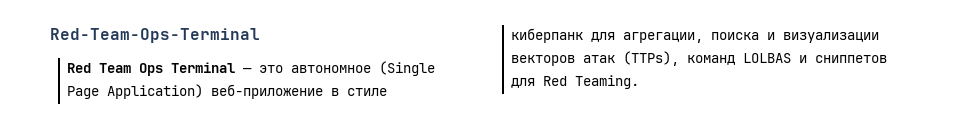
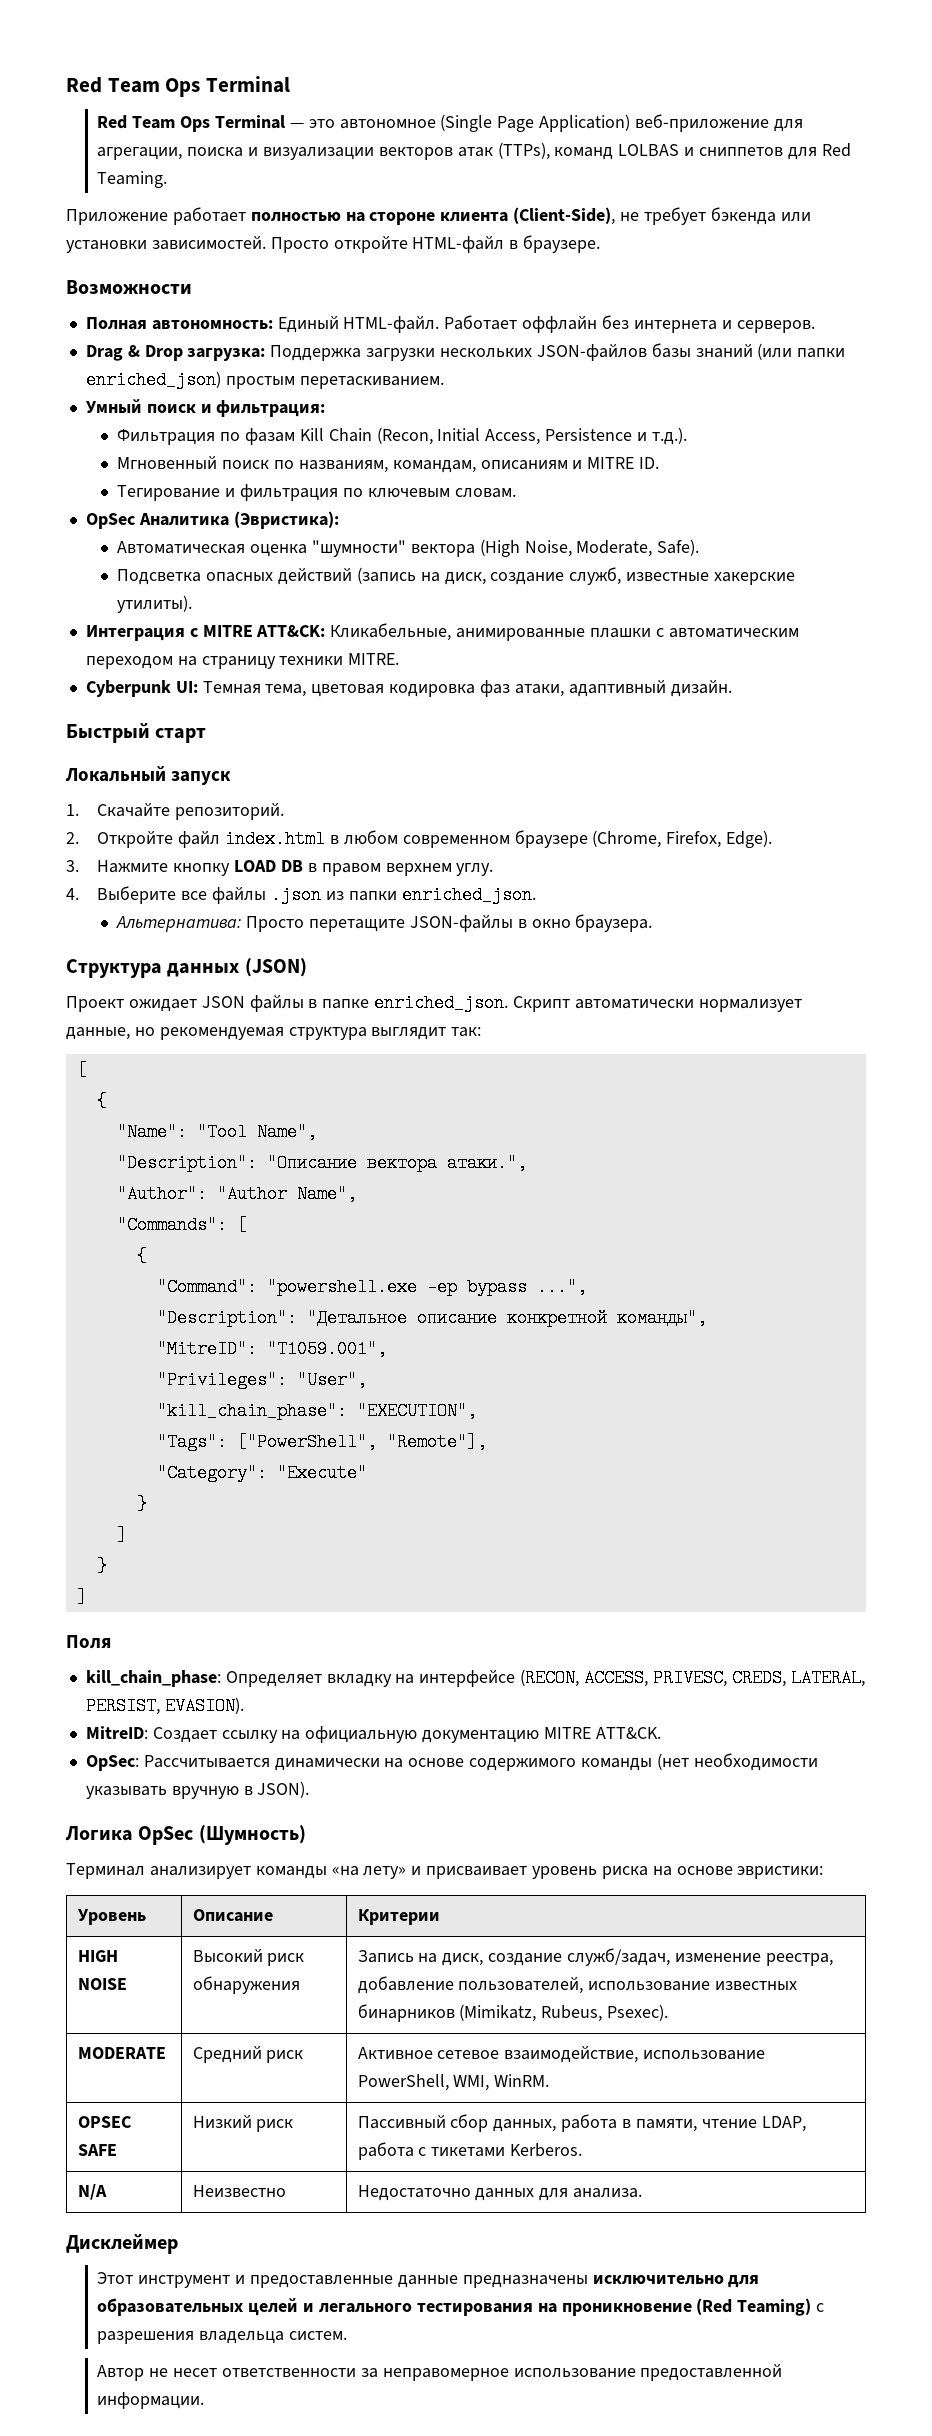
[50,28,260,43] Red-Team-Ops-Terminal -> [66,76,291,97] Red Team Ops Terminal
[331,88,388,96] [511,28,584,43] в стиле киберпанк -> (770, 123) none
(640, 82) none -> [66,207,811,225] [66,235,601,253] [66,280,192,294] [85,315,815,333] [85,343,846,361] [85,371,444,389] [85,399,326,417] [117,427,687,445] [117,456,660,473] [117,484,516,501] [85,511,339,529] [117,539,700,557] [117,567,795,585] [117,595,193,613] [85,623,799,641] [85,653,400,669] [85,680,732,697] [66,723,207,743] [65,766,232,785] [66,803,285,820] [66,830,773,848] [66,860,494,876] [66,886,536,904] [116,914,653,932] [66,958,307,978] [66,994,802,1012] [66,1027,482,1040] [76,1061,87,1079] [96,1092,107,1110] [116,1123,317,1141] [116,1154,527,1172] [116,1185,357,1203] [116,1216,247,1234] [136,1247,147,1265] [156,1278,587,1296] [156,1309,707,1327] [156,1340,387,1358] [156,1371,367,1389] [156,1402,477,1420] [156,1433,487,1451] [156,1464,367,1482] [136,1495,147,1513] [116,1526,127,1544] [96,1557,107,1575] [76,1588,87,1606] [66,1635,111,1649] [85,1669,865,1687] [85,1697,244,1715] [85,1726,661,1743] [85,1753,818,1771] [85,1781,310,1799] [65,1825,306,1845] [66,1863,824,1879] [77,1909,146,1925] [192,1909,273,1922] [357,1909,440,1925] [77,1950,118,1962] [77,1978,127,1990] [192,1949,305,1966] [192,1976,300,1994] [357,1948,833,1966] [357,1976,798,1994] [357,2004,669,2022] [77,2047,166,2059] [192,2046,304,2063] [357,2046,766,2063] [357,2074,550,2091] [77,2116,132,2128] [77,2144,117,2156] [192,2115,294,2132] [357,2114,806,2132] [357,2142,583,2160] [77,2184,107,2200] [192,2185,286,2197] [357,2185,643,2201] [66,2234,178,2254] [97,2272,760,2288] [97,2298,825,2316] [97,2331,348,2344] [97,2364,783,2381] [97,2392,205,2409] // Приложение работает полностью на стороне клиента (Client-Side), не требует бэкенда или установки зависимостей. Просто откройте HTML-файл в браузере. // Возможности // Полная автономность: Единый HTML-файл. Работает оффлайн без интернета и серверов. // Drag & Drop загрузка: Поддержка загрузки нескольких JSON-файлов базы знаний (или папки enriched_json) простым перетаскиванием. // Умный поиск и фильтрация: // Фильтрация по фазам Kill Chain (Recon, Initial Access, Persistence и т.д.). // Мгновенный поиск по названиям, командам, описаниям и MITRE ID. // Тегирование и фильтрация по ключевым словам. // OpSec Аналитика (Эвристика): // Автоматическая оценка "шумности" вектора (High Noise, Moderate, Safe). // Подсветка опасных действий (запись на диск, создание служб, известные хакерские утилиты). // Интеграция с MITRE ATT&CK: Кликабельные, анимированные плашки с автоматическим переходом на страницу техники MITRE. // Cyberpunk UI: Темная тема, цветовая кодировка фаз атаки, адаптивный дизайн. // Быстрый старт // Локальный запуск // 1. Скачайте репозиторий. // 2. Откройте файл index.html в любом современном браузере (Chrome, Firefox, Edge). // 3. Нажмите кнопку LOAD DB в правом верхнем углу. // 4. Выберите все файлы .json из папки enriched_json. // Альтернатива: Просто перетащите JSON-файлы в окно браузера. // Структура данных (JSON) // Проект ожидает JSON файлы в папке enriched_json. Скрипт автоматически нормализует данные, но рекомендуемая структура выглядит так: // [ // { // "Name": "Tool Name", // "Description": "Описание вектора атаки.", // "Author": "Author Name", // "Commands": [ // { // "Command": "powershell.exe -ep bypass ...", // "Description": "Детальное описание конкретной команды", // "MitreID": "T1059.001", // "Privileges": "User", // "kill_chain_phase": "EXECUTION", // "Tags": ["PowerShell", "Remote"], // "Category": "Execute" // } // ] // } // ] // Поля // kill_chain_phase: Определяет вкладку на интерфейсе (RECON, ACCESS, PRIVESC, CREDS, LATERAL, PERSIST, EVASION). // MitreID: Создает ссылку на официальную документацию MITRE ATT&CK. // OpSec: Рассчитывается динамически на основе содержимого команды (нет необходимости указывать вручную в JSON). // Логика OpSec (Шумность) // Терминал анализирует команды «на лету» и присваивает уровень риска на основе эвристики: // Уровень | Описание | Критерии // HIGH NOISE | Высокий риск обнаружения | Запись на диск, создание служб/задач, изменение реестра, добавление пользователей, использование известных бинарников (Mimikatz, Rubeus, Psexec). // MODERATE | Средний риск | Активное сетевое взаимодействие, использование PowerShell, WMI, WinRM. // OPSEC SAFE | Низкий риск | Пассивный сбор данных, работа в памяти, чтение LDAP, работа с тикетами Kerberos. // N/A | Неизвестно | Недостаточно данных для анализа. // Дисклеймер // Этот инструмент и предоставленные данные предназначены исключительно для образовательных целей и легального тестирования на проникновение (Red Teaming) с разрешения владельца систем. // Автор не несет ответственности за неправомерное использование предоставленной информации.

